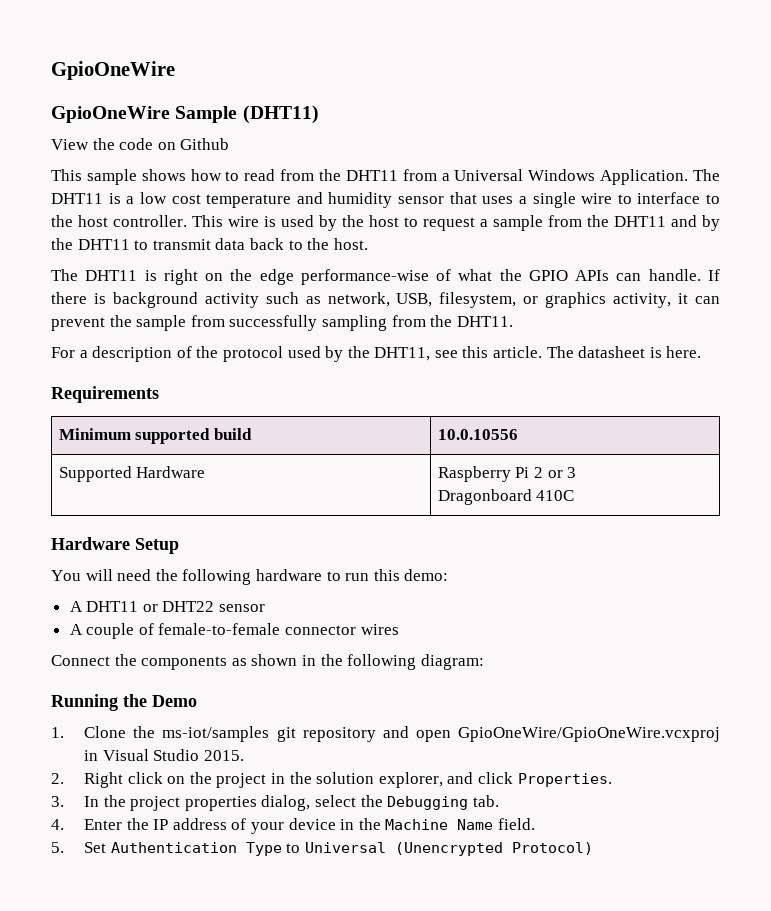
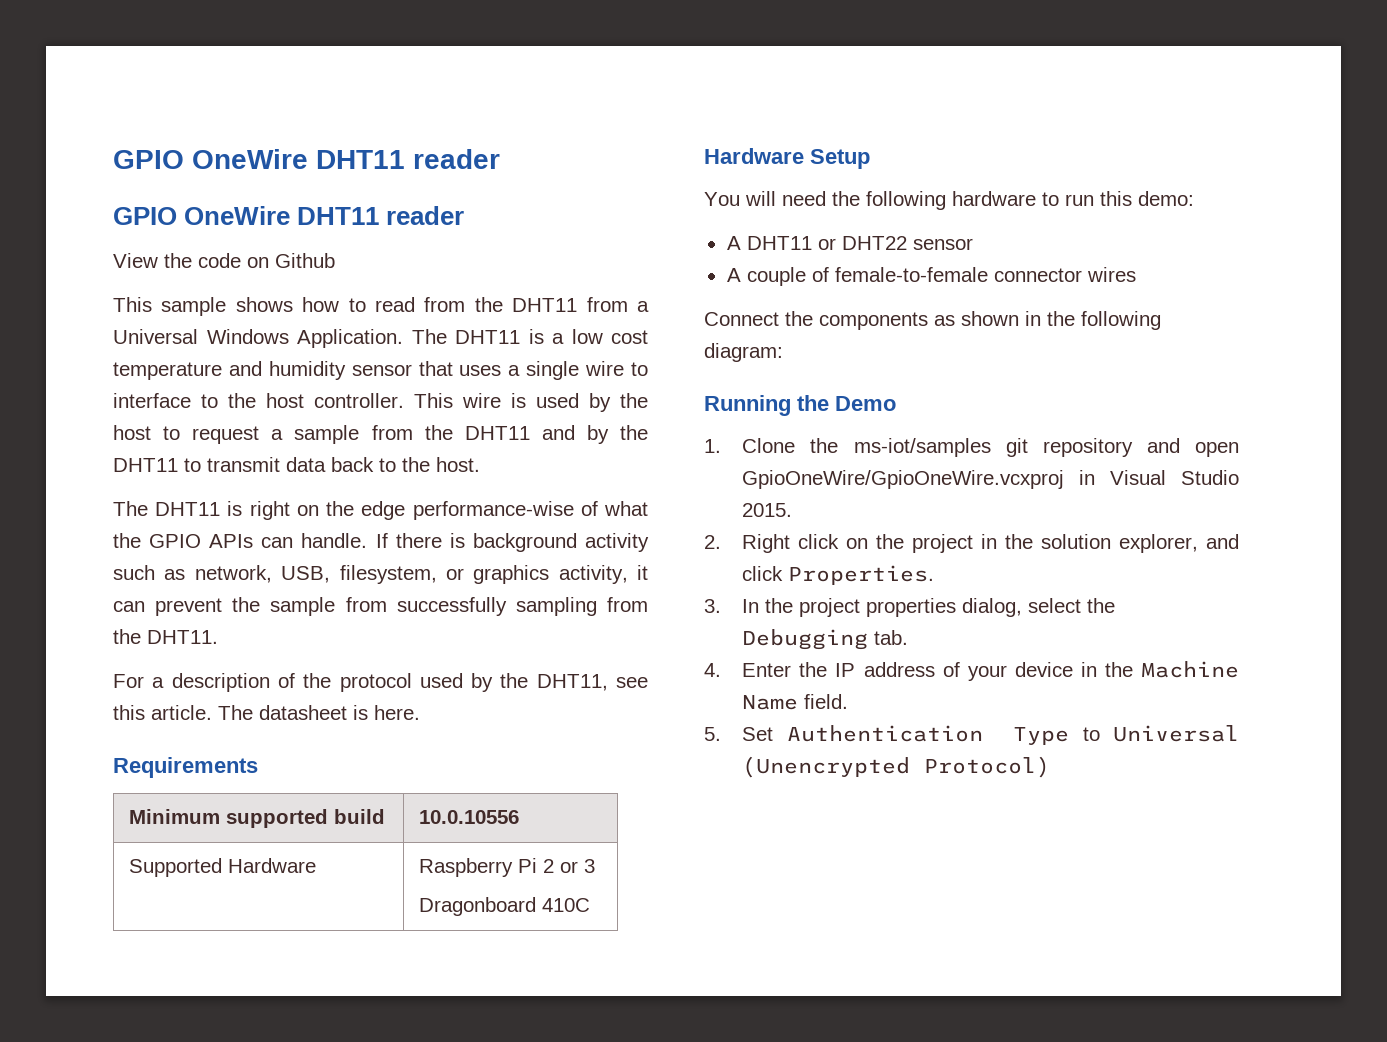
[51,61,175,80] [51,105,319,124] GpioOneWire // GpioOneWire Sample (DHT11) -> [113,149,500,169] [113,206,465,225] GPIO OneWire DHT11 reader // GPIO OneWire DHT11 reader

